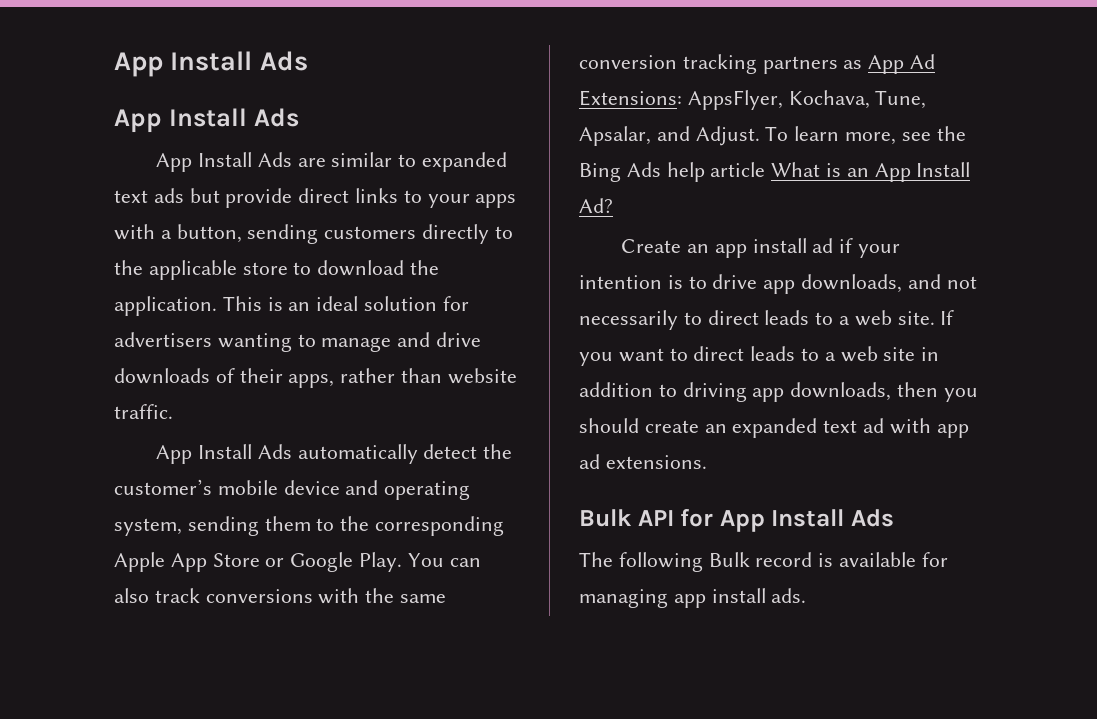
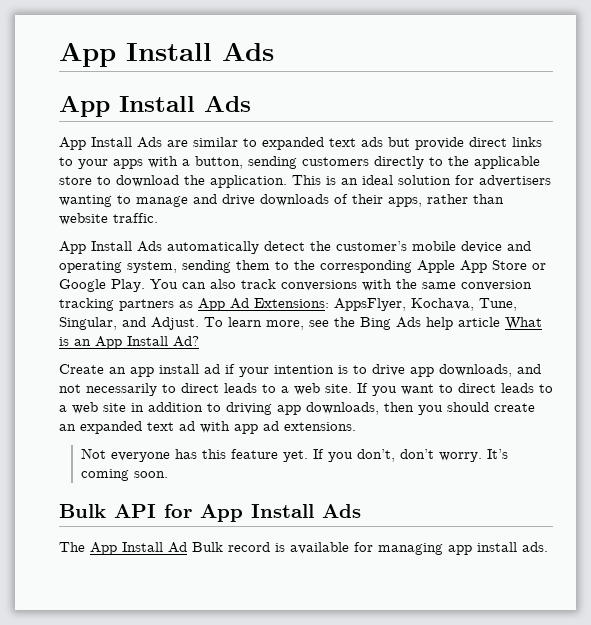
[579,126,651,146] Apsalar, -> [59,317,117,330] Singular,
(707, 462) none -> [81,448,509,462] [81,469,169,481] // Not everyone has this feature yet. If you don’t, don’t worry. It’s coming soon.
[618,552,703,572] following -> [90,542,187,555] App Install Ad

